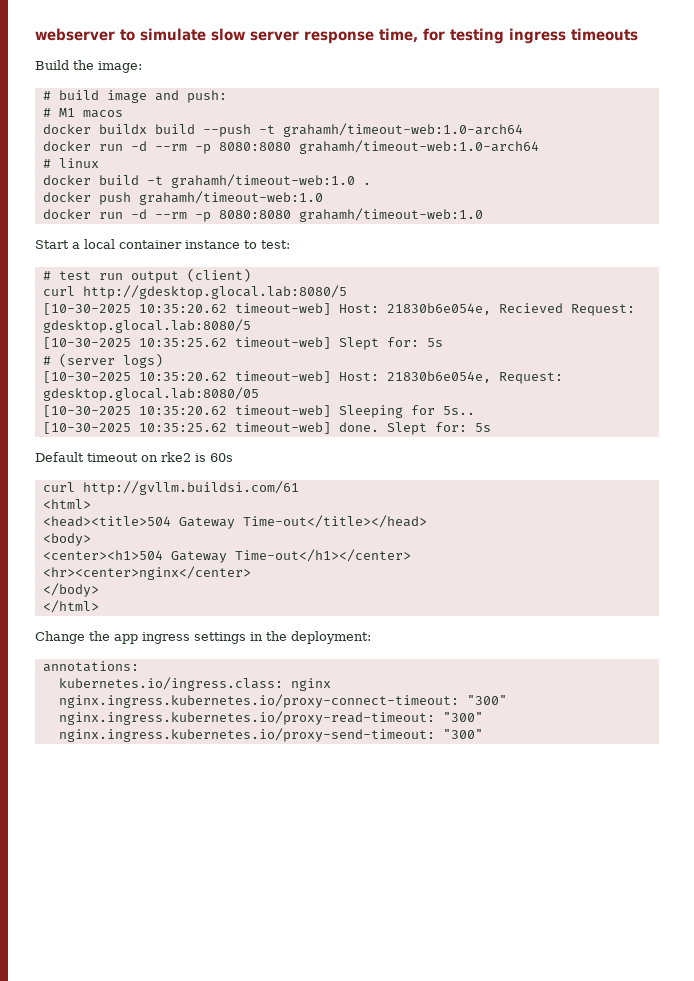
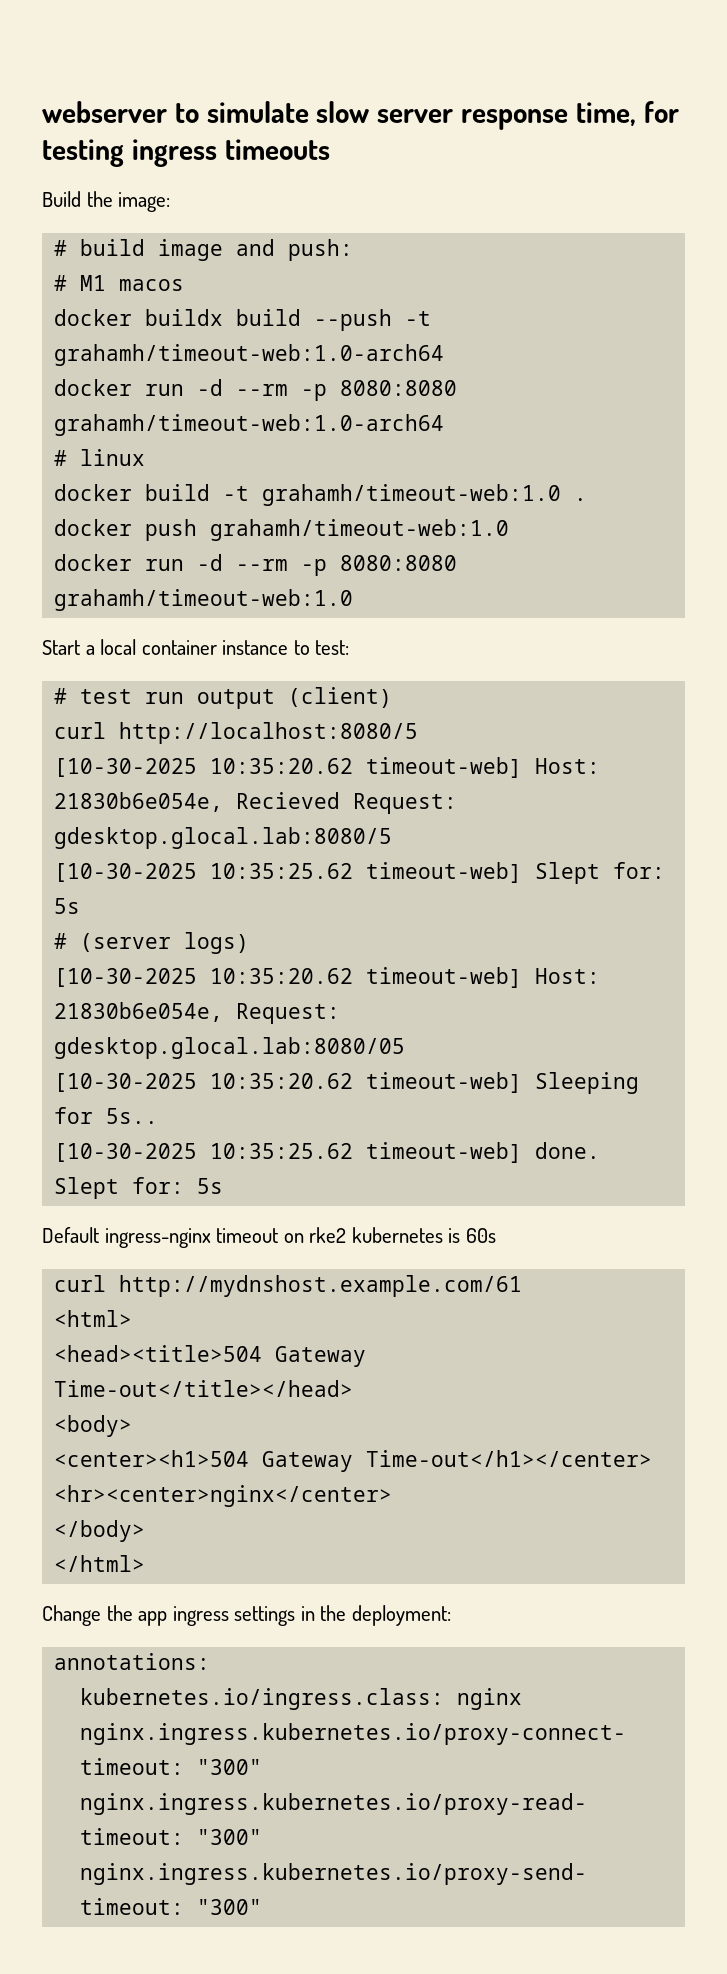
[82,285,347,299] http://gdesktop.glocal.lab:8080/5 -> [119,722,419,744] http://localhost:8080/5
(84, 457) none -> [104,1228,211,1248] ingress-nginx
(191, 457) none -> [351,1227,443,1243] kubernetes
[82,481,299,495] http://gvllm.buildsi.com/61 -> [119,1275,523,1297] http://mydnshost.example.com/61

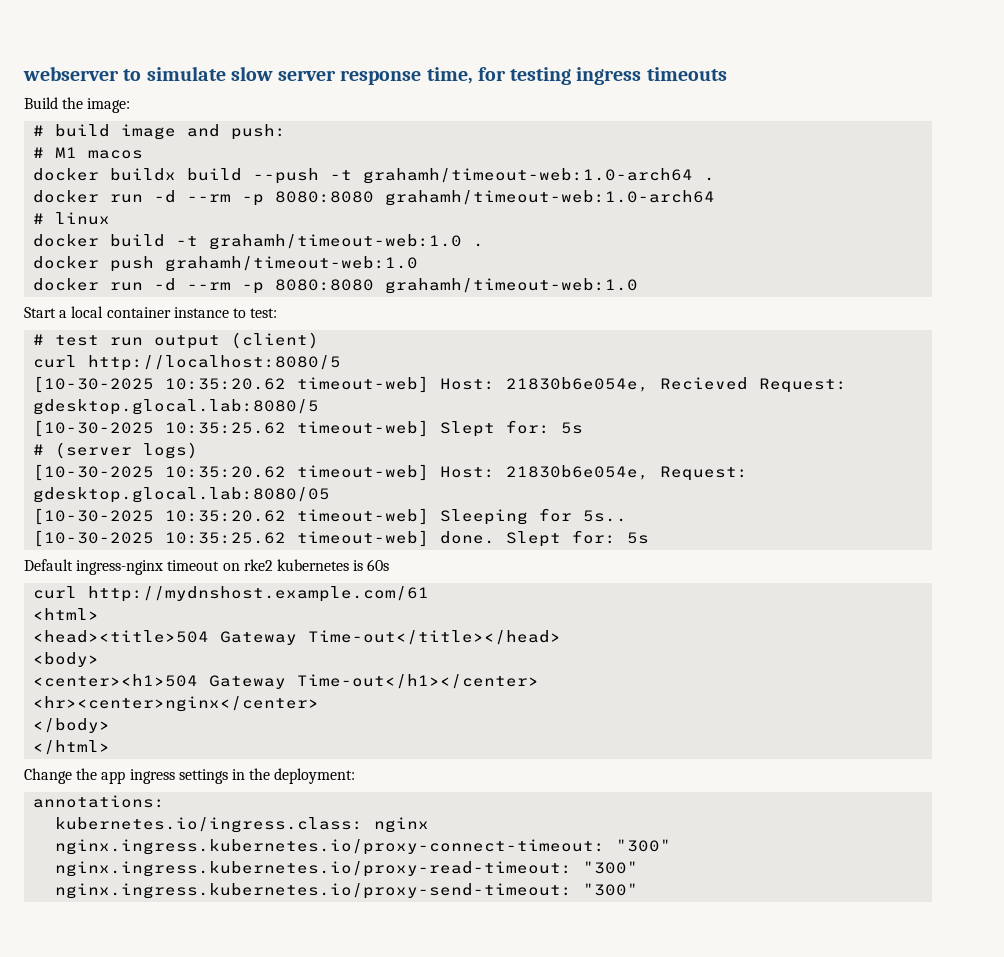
(445, 355) none -> [704,177,716,181] .

